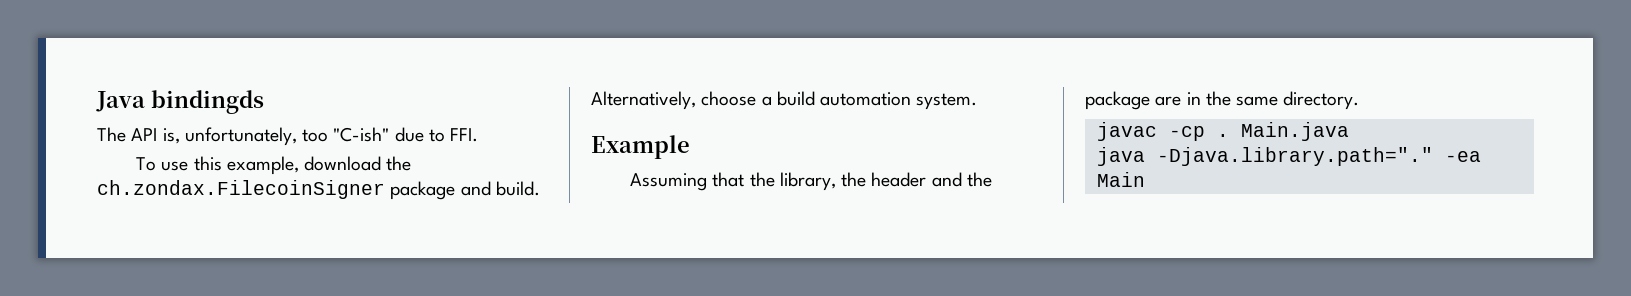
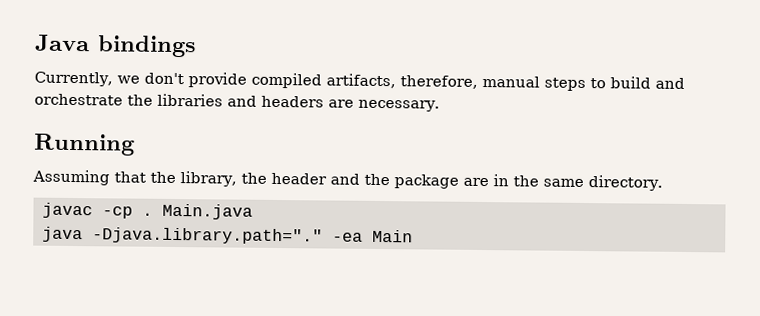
[151,90,264,114] [97,127,479,146] [136,156,412,175] [97,180,540,200] [591,91,978,110] [591,135,690,159] bindingds // The API is, unfortunately, too "C-ish" due to FFI. // To use this example, download the ch.zondax.FilecoinSigner package and build. Alternatively, choose a build automation system. // Example -> [97,35,196,58] [34,71,685,92] [34,93,440,112] [34,133,135,156] bindings // Currently, we don't provide compiled artifacts, therefore, manual steps to build and orchestrate the libraries and headers are necessary. // Running

